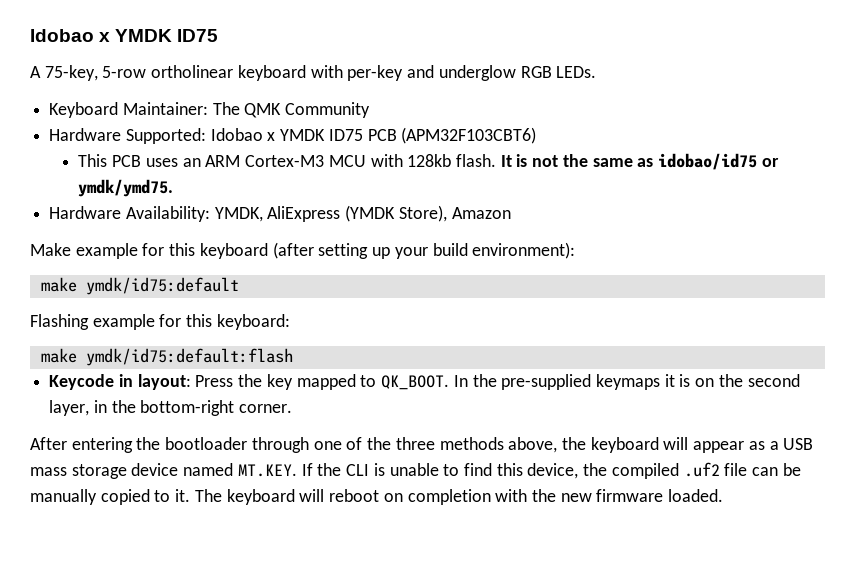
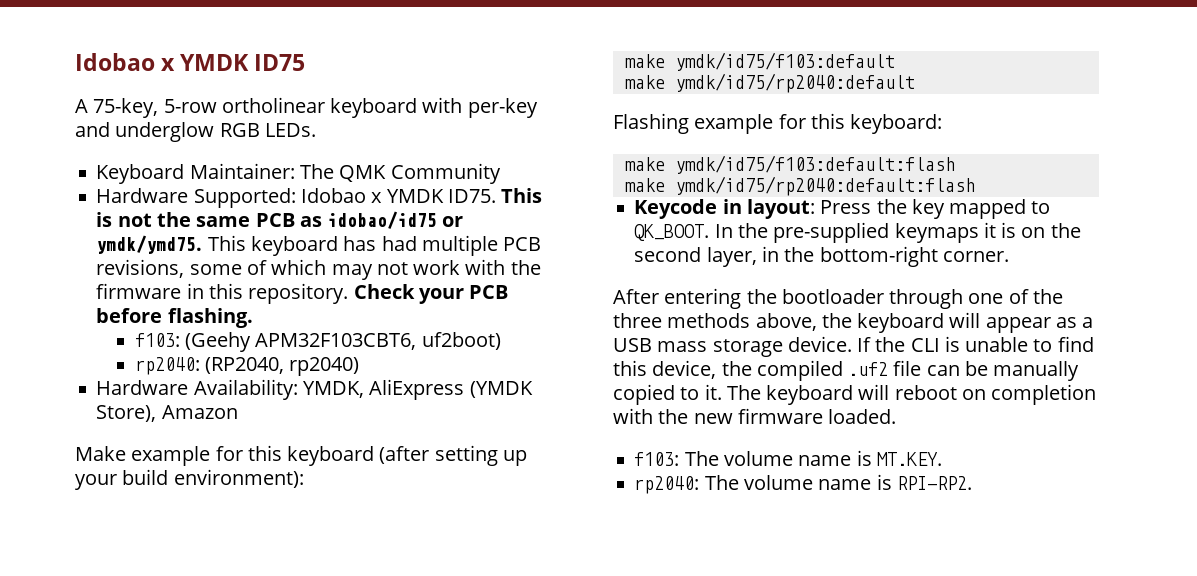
[328,127,537,144] [78,154,512,167] ID75 PCB (APM32F103CBT6) // This PCB uses an ARM Cortex-M3 MCU with 128kb flash. It -> [447,188,543,203] ID75. This
(633, 162) none -> [255,213,295,227] PCB
(174, 188) none -> [207,235,542,256] [96,259,541,280] [96,283,509,304] [96,308,253,328] [134,332,501,352] [134,357,360,376] This keyboard has had multiple PCB revisions, some of which may not work with the firmware in this repository. Check your PCB before flashing. // f103: (Geehy APM32F103CBT6, uf2boot) // rp2040: (RP2040, rp2040)
[85,277,239,295] ymdk/id75:default -> [674,52,895,71] [624,73,915,93] ymdk/id75/f103:default // make ymdk/id75/rp2040:default
[85,348,293,366] ymdk/id75:default:flash -> [674,155,955,174] [624,176,975,196] ymdk/id75/f103:default:flash // make ymdk/id75/rp2040:default:flash
[131,463,297,477] device named MT.KEY. -> [787,336,852,352] device.
(724, 495) none -> [634,450,942,466] [634,474,972,494] // f103: The volume name is MT.KEY. // rp2040: The volume name is RPI-RP2.

